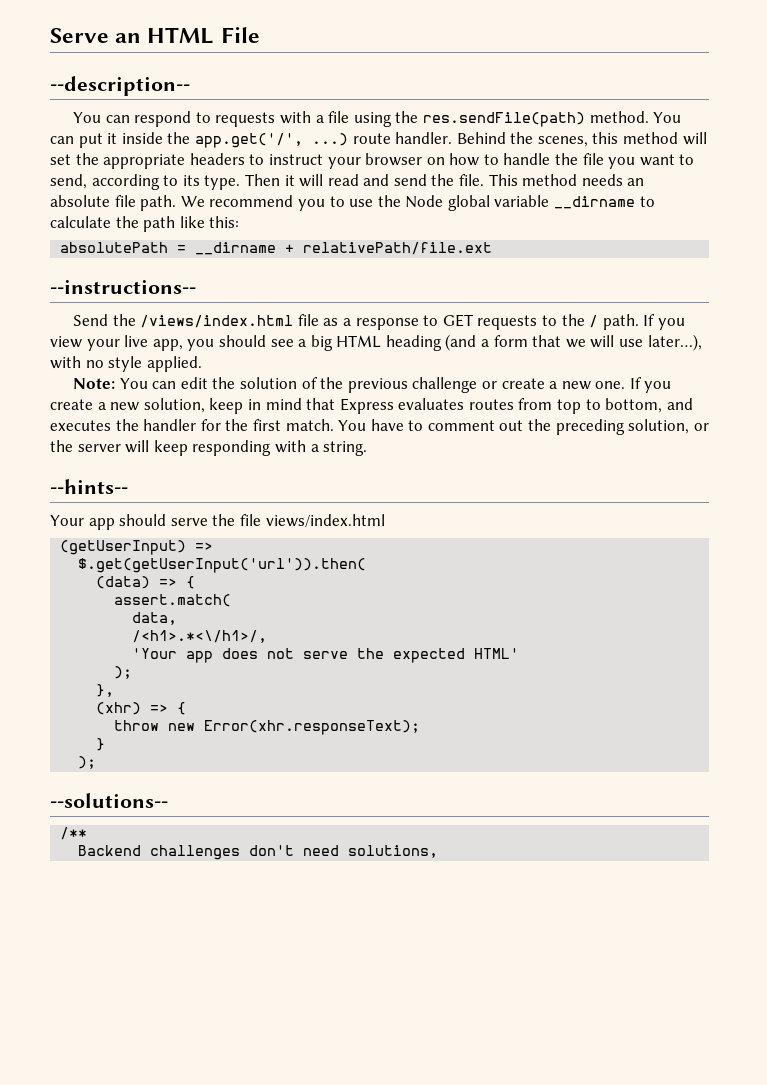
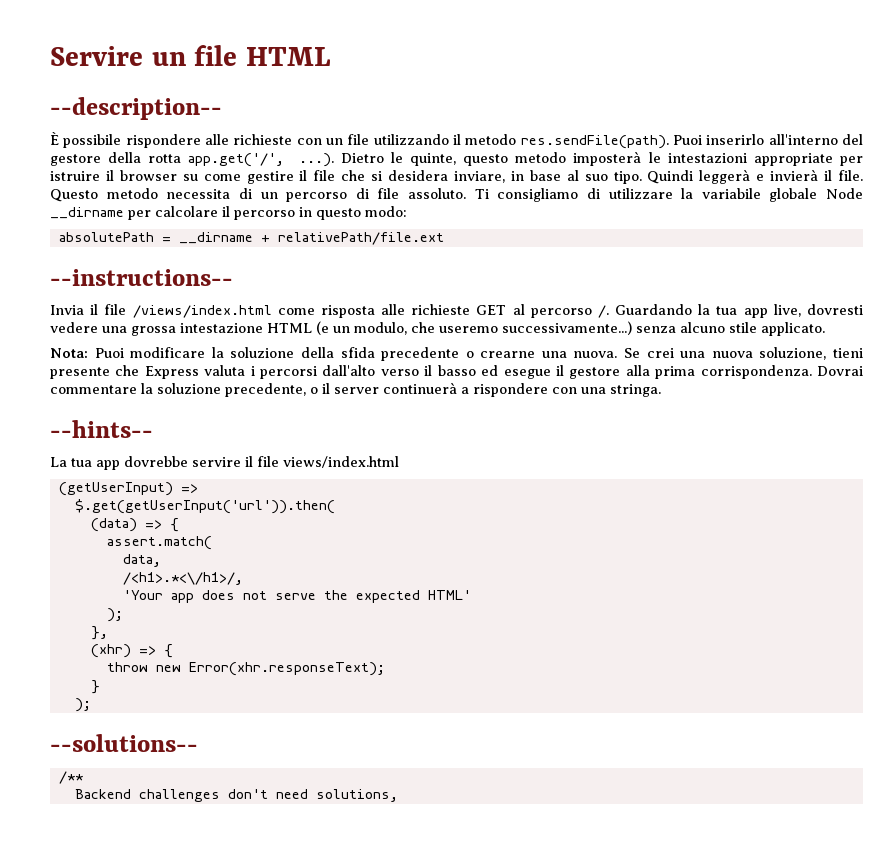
[50,27,260,44] Serve an HTML File -> [50,45,330,66] Servire un file HTML
[73,111,682,127] [50,132,707,148] [50,153,695,169] [50,174,645,190] [50,195,655,211] [50,216,240,232] You can respond to requests with a file using the res.sendFile(path) method. You can put it inside the app.get('/', ...) route handler. Behind the scenes, this method will set the appropriate headers to instruct your browser on how to handle the file you want to send, according to its type. Then it will read and send the file. This method needs an absolute file path. We recommend you to use the Node global variable __dirname to calculate the path like this: -> [50,132,863,149] [50,151,863,167] [50,169,863,184] [50,188,863,202] [50,206,407,220] È possibile rispondere alle richieste con un file utilizzando il metodo res.sendFile(path). Puoi inserirlo all'interno del gestore della rotta app.get('/', ...). Dietro le quinte, questo metodo imposterà le intestazioni appropriate per istruire il browser su come gestire il file che si desidera inviare, in base al suo tipo. Quindi leggerà e invierà il file. Questo metodo necessita di un percorso di file assoluto. Ti consigliamo di utilizzare la variabile globale Node __dirname per calcolare il percorso in questo modo:
[73,314,685,330] [50,334,702,351] [50,356,202,372] [73,377,672,393] [50,398,693,414] [50,419,709,435] [50,440,368,456] [50,479,128,494] [50,514,236,530] Send the /views/index.html file as a response to GET requests to the / path. If you view your live app, you should see a big HTML heading (and a form that we will use later…), with no style applied. // Note: You can edit the solution of the previous challenge or create a new one. If you create a new solution, keep in mind that Express evaluates routes from top to bottom, and executes the handler for the first match. You have to comment out the preceding solution, or the server will keep responding with a string. // --hints-- // Your app should serve the -> [50,304,863,318] [50,321,825,336] [50,347,864,361] [50,365,863,379] [50,382,661,397] [50,420,153,438] [50,456,253,470] Invia il file /views/index.html come risposta alle richieste GET al percorso /. Guardando la tua app live, dovresti vedere una grossa intestazione HTML (e un modulo, che useremo successivamente...) senza alcuno stile applicato. // Nota: Puoi modificare la soluzione della sfida precedente o crearne una nuova. Se crei una nuova soluzione, tieni presente che Express valuta i percorsi dall'alto verso il basso ed esegue il gestore alla prima corrispondenza. Dovrai commentare la soluzione precedente, o il server continuerà a rispondere con una stringa. // --hints-- // La tua app dovrebbe servire il

